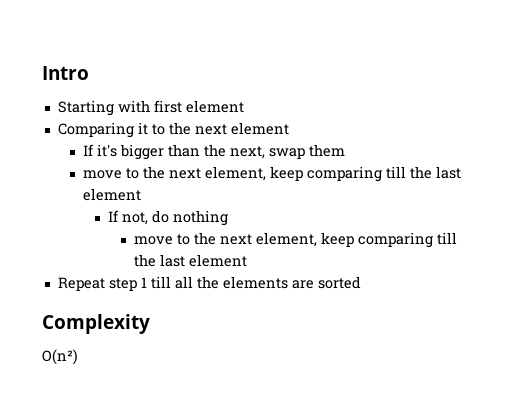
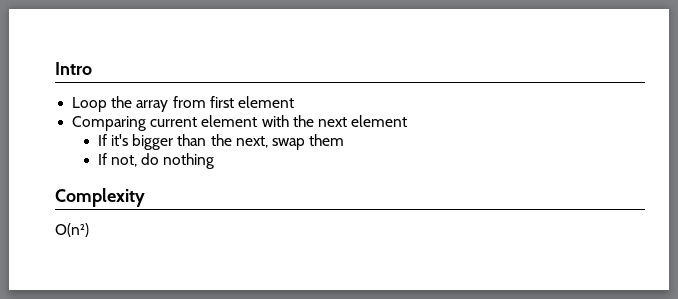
[57,100,150,116] Starting with -> [72,96,206,112] Loop the array from
[137,122,165,135] it to -> [150,115,289,127] current element with
[83,166,462,182] [83,188,142,201] [108,210,229,226] [133,232,457,248] [133,254,247,267] [57,276,361,291] move to the next element, keep comparing till the last element // If not, do nothing // move to the next element, keep comparing till the last element // Repeat step 1 till all the elements are sorted -> [97,153,215,169] If not, do nothing

